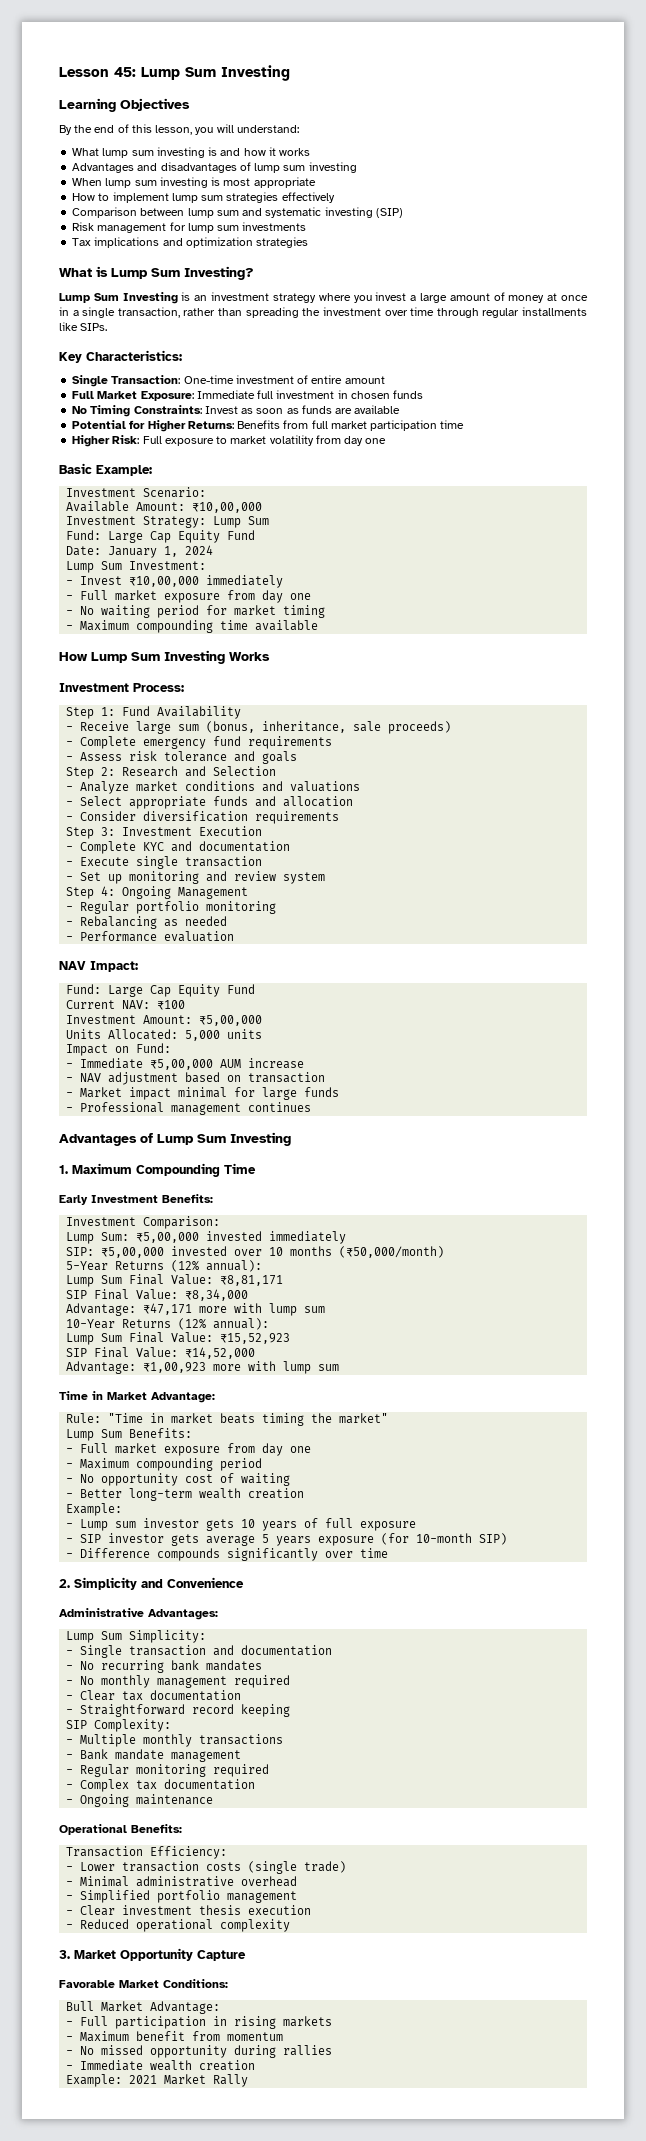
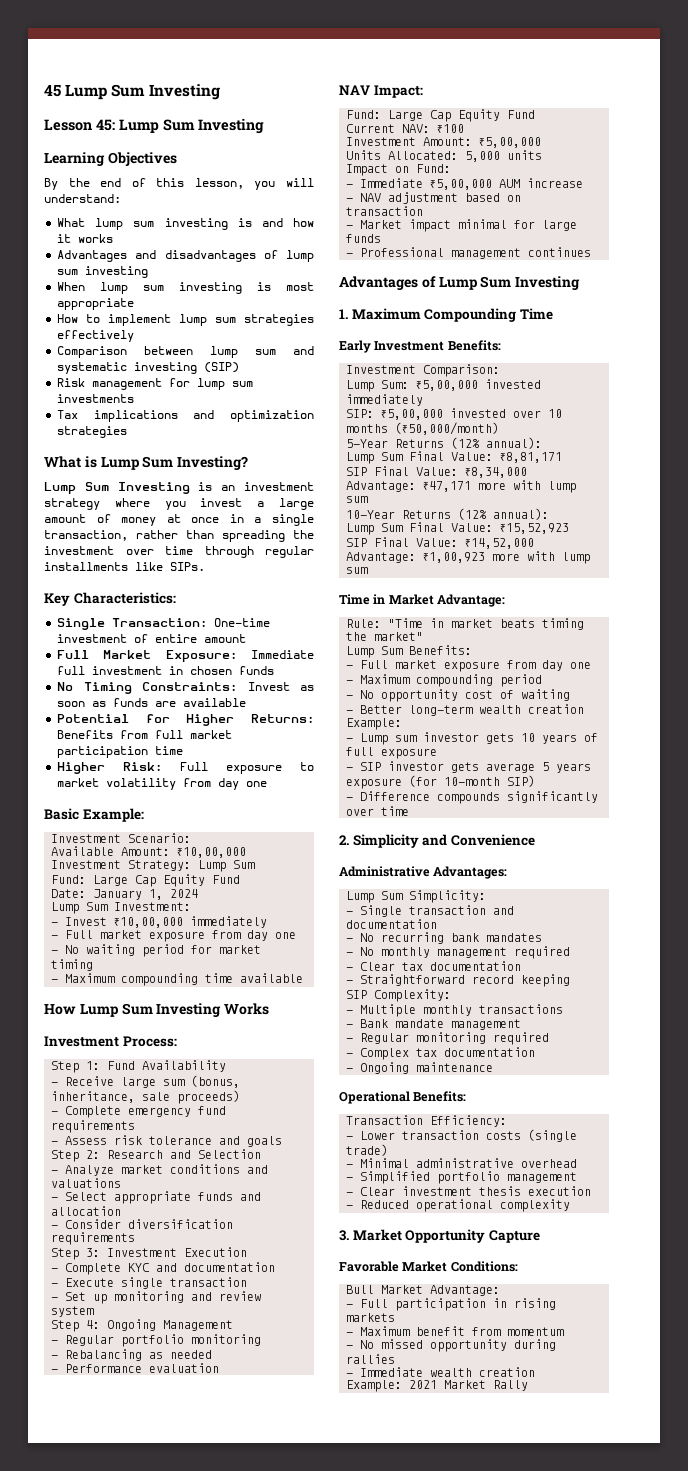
(59, 72) none -> [44,84,220,100] 45 Lump Sum Investing //

